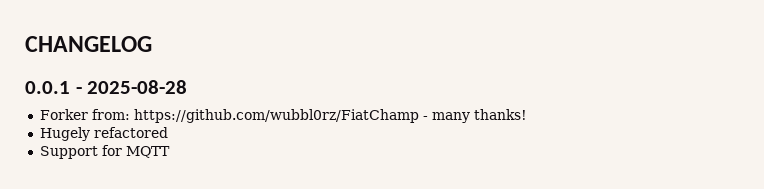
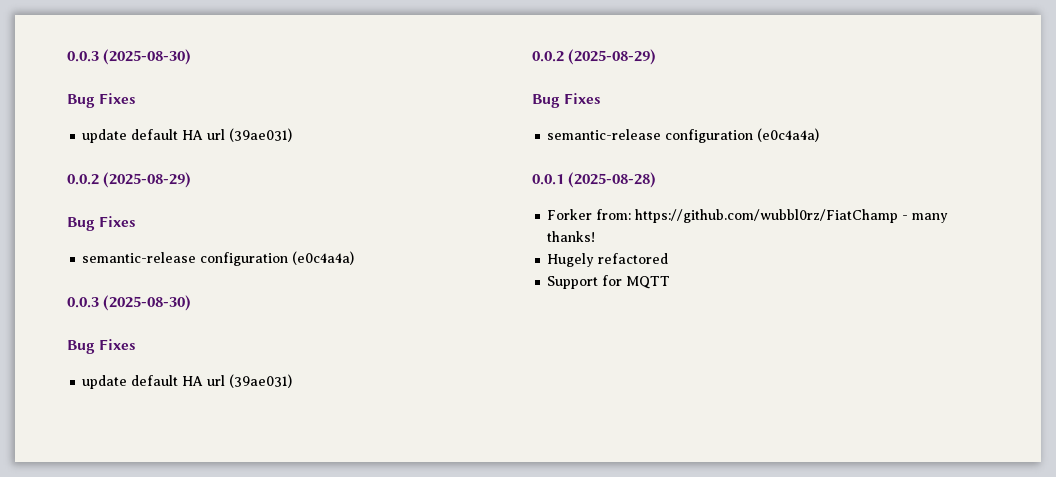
[25,36,152,52] CHANGELOG -> [67,49,192,65] [67,93,137,108] [82,128,293,143] [67,172,192,188] [67,216,137,231] [82,251,355,266] [67,295,192,311] [67,339,137,354] [82,374,293,389] [532,49,657,65] [532,93,602,108] [547,128,820,143] 0.0.3 (2025-08-30) // Bug Fixes // update default HA url (39ae031) // 0.0.2 (2025-08-29) // Bug Fixes // semantic-release configuration (e0c4a4a) // 0.0.3 (2025-08-30) // Bug Fixes // update default HA url (39ae031) // 0.0.2 (2025-08-29) // Bug Fixes // semantic-release configuration (e0c4a4a)
[75,80,188,94] - 2025-08-28 -> [568,172,657,188] (2025-08-28)

